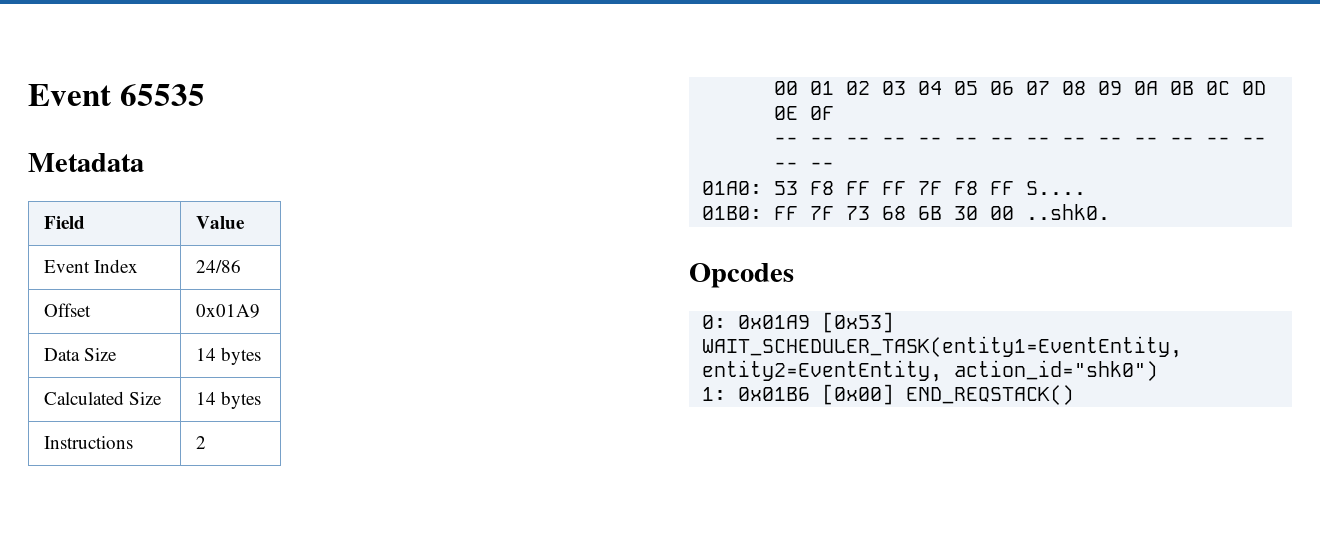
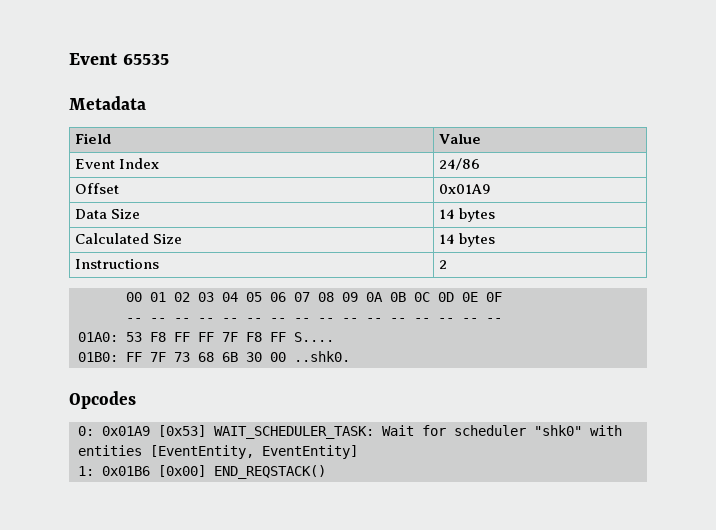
[701,336,1182,358] [701,360,1158,382] WAIT_SCHEDULER_TASK(entity1=EventEntity, entity2=EventEntity, action_id="shk0") -> [214,425,622,439] [78,445,358,459] WAIT_SCHEDULER_TASK: Wait for scheduler "shk0" with entities [EventEntity, EventEntity]

